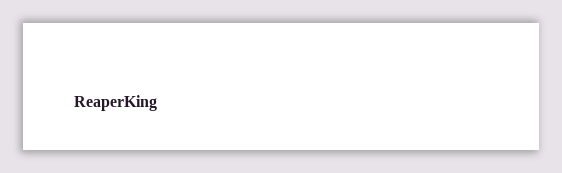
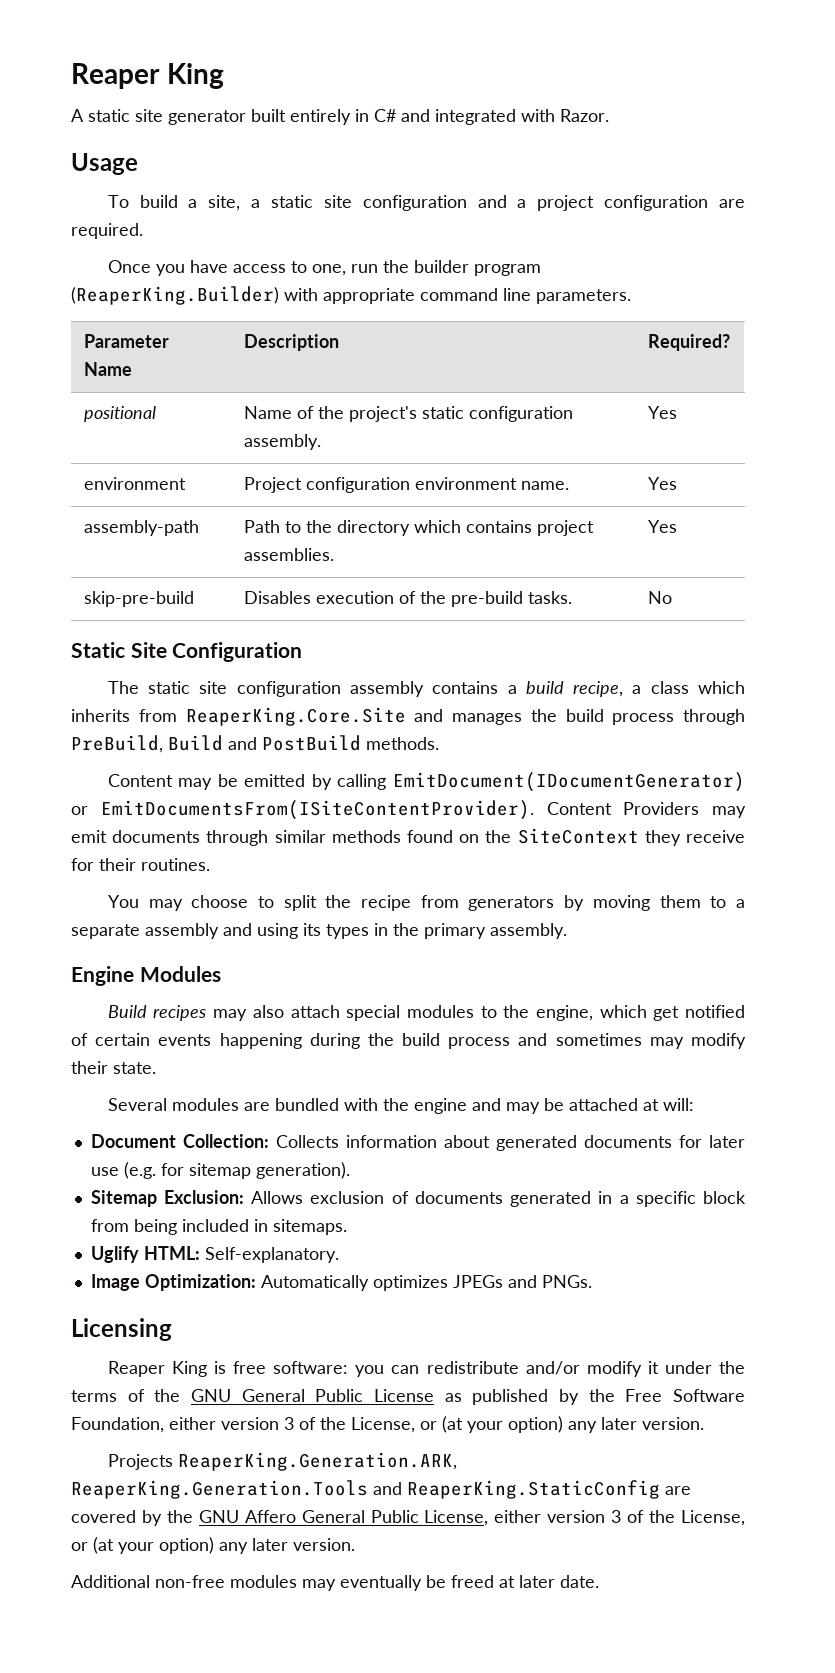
[74,95,157,111] ReaperKing -> [71,63,224,89] [71,109,609,125] [71,153,138,175] [107,195,745,211] [71,223,143,239] [107,260,541,276] [71,286,631,305] [83,334,169,348] [83,362,132,376] [243,334,339,351] [647,334,730,351] [83,406,156,422] [243,406,573,422] [243,434,321,450] [647,406,677,419] [83,477,186,490] [243,477,569,493] [647,477,677,490] [83,520,199,536] [243,520,594,536] [243,548,334,561] [647,520,677,533] [83,591,194,607] [243,591,572,607] [647,591,672,604] [71,642,303,662] [107,681,745,697] [71,707,745,726] [71,735,439,753] [107,772,745,792] [71,800,746,820] [71,828,745,846] [71,858,210,871] [107,895,745,911] [71,923,567,939] [71,966,221,986] [107,1005,745,1021] [71,1033,746,1049] [71,1061,156,1074] [107,1098,694,1114] [90,1134,745,1151] [90,1162,350,1179] [90,1190,747,1207] [90,1219,347,1235] [90,1246,339,1263] [90,1274,592,1291] [71,1318,172,1341] [107,1361,746,1377] [71,1389,745,1405] [71,1416,704,1433] [107,1452,457,1471] [71,1480,691,1499] [71,1510,745,1526] [71,1537,355,1554] [71,1575,599,1591] Reaper King // A static site generator built entirely in C# and integrated with Razor. // Usage // To build a site, a static site configuration and a project configuration are required. // Once you have access to one, run the builder program (ReaperKing.Builder) with appropriate command line parameters. // Parameter Name | Description | Required? // positional | Name of the project's static configuration assembly. | Yes // environment | Project configuration environment name. | Yes // assembly-path | Path to the directory which contains project assemblies. | Yes // skip-pre-build | Disables execution of the pre-build tasks. | No // Static Site Configuration // The static site configuration assembly contains a build recipe, a class which inherits from ReaperKing.Core.Site and manages the build process through PreBuild, Build and PostBuild methods. // Content may be emitted by calling EmitDocument(IDocumentGenerator) or EmitDocumentsFrom(ISiteContentProvider). Content Providers may emit documents through similar methods found on the SiteContext they receive for their routines. // You may choose to split the recipe from generators by moving them to a separate assembly and using its types in the primary assembly. // Engine Modules // Build recipes may also attach special modules to the engine, which get notified of certain events happening during the build process and sometimes may modify their state. // Several modules are bundled with the engine and may be attached at will: // Document Collection: Collects information about generated documents for later use (e.g. for sitemap generation). // Sitemap Exclusion: Allows exclusion of documents generated in a specific block from being included in sitemaps. // Uglify HTML: Self-explanatory. // Image Optimization: Automatically optimizes JPEGs and PNGs. // Licensing // Reaper King is free software: you can redistribute and/or modify it under the terms of the GNU General Public License as published by the Free Software Foundation, either version 3 of the License, or (at your option) any later version. // Projects ReaperKing.Generation.ARK, ReaperKing.Generation.Tools and ReaperKing.StaticConfig are covered by the GNU Affero General Public License, either version 3 of the License, or (at your option) any later version. // Additional non-free modules may eventually be freed at later date.

